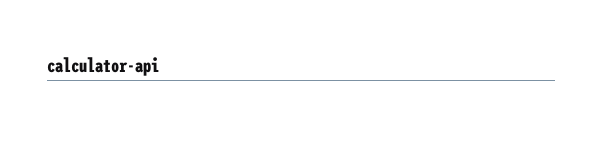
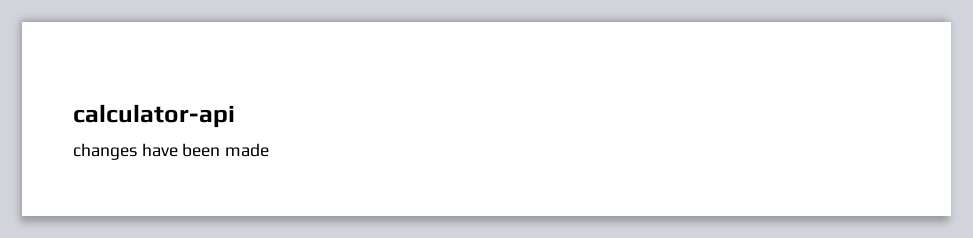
(159, 66) none -> [73,143,270,160] // changes have been made

